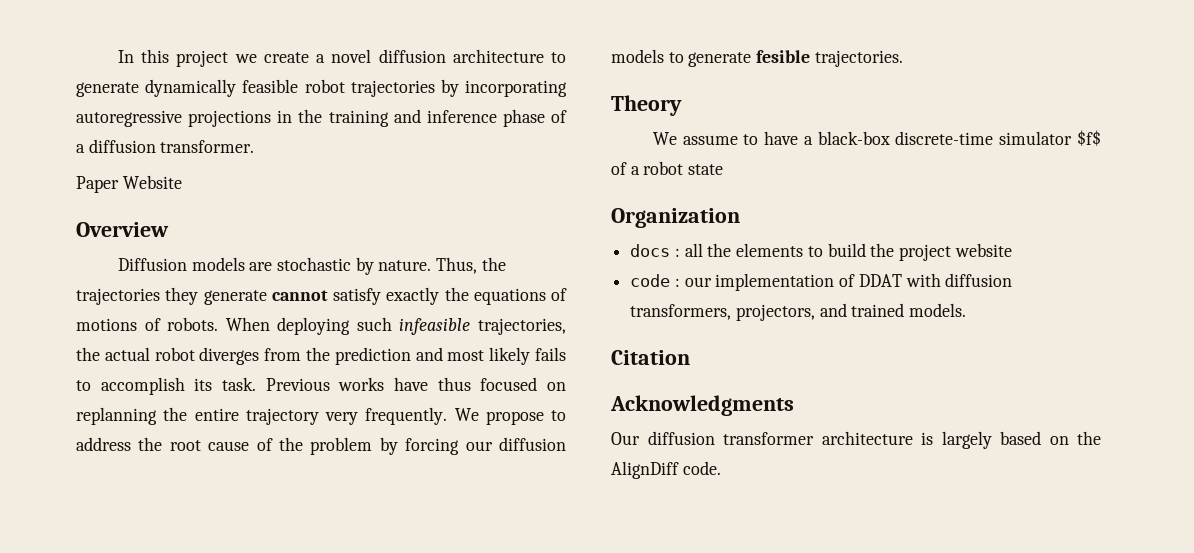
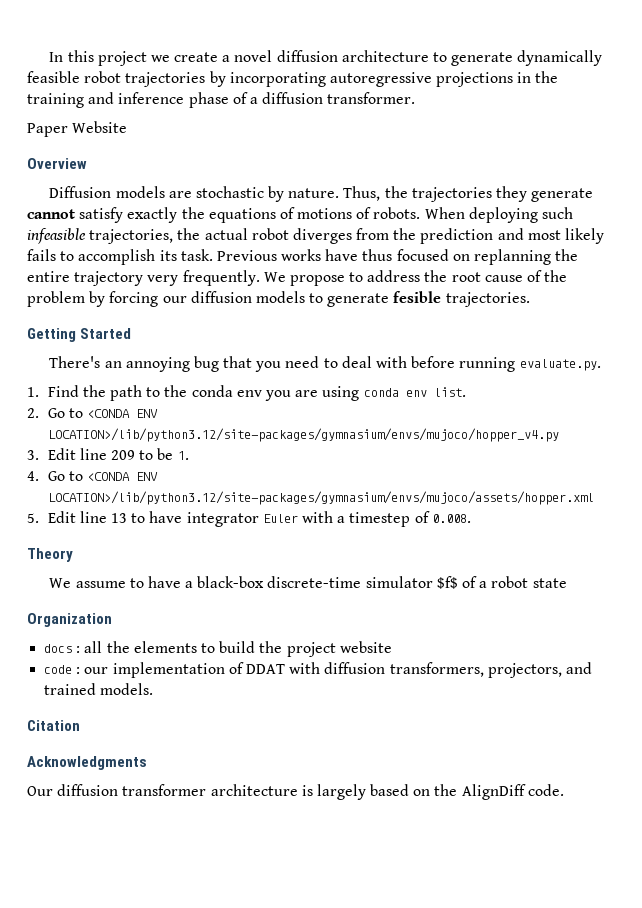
(903, 58) none -> [27,328,132,342] [49,356,601,372] [27,385,466,401] [27,408,159,418] [47,428,559,442] [27,448,189,460] [27,471,159,481] [47,491,594,505] [27,511,471,527] // Getting Started // There's an annoying bug that you need to deal with before running evaluate.py. // 1. Find the path to the conda env you are using conda env list. // 2. Go to <CONDA ENV LOCATION>/lib/python3.12/site-packages/gymnasium/envs/mujoco/hopper_v4.py // 3. Edit line 209 to be 1. // 4. Go to <CONDA ENV LOCATION>/lib/python3.12/site-packages/gymnasium/envs/mujoco/assets/hopper.xml // 5. Edit line 13 to have integrator Euler with a timestep of 0.008.

